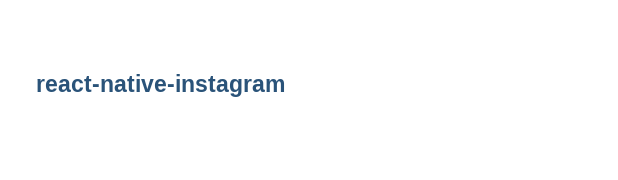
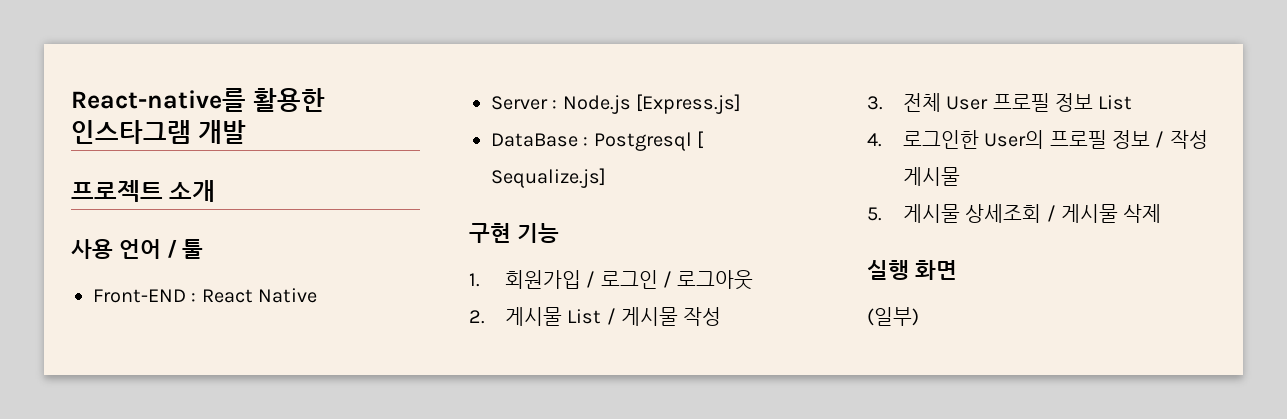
[36,74,285,97] react-native-instagram -> [71,88,325,112] [71,120,246,144] [71,180,216,202] [71,239,204,259] [93,288,318,303] [491,94,742,114] [491,131,704,151] [491,168,606,188] [469,223,559,243] [469,270,754,290] [469,307,722,326] [867,93,1133,112] [867,130,1208,149] [902,167,960,186] [867,204,1162,223] [867,260,957,280] [867,307,919,326] React-native를 활용한 인스타그램 개발 // 프로젝트 소개 // 사용 언어 / 툴 // Front-END : React Native // Server : Node.js [Express.js] // DataBase : Postgresql [ Sequalize.js] // 구현 기능 // 1. 회원가입 / 로그인 / 로그아웃 // 2. 게시물 List / 게시물 작성 // 3. 전체 User 프로필 정보 List // 4. 로그인한 User의 프로필 정보 / 작성 게시물 // 5. 게시물 상세조회 / 게시물 삭제 // 실행 화면 // (일부)

